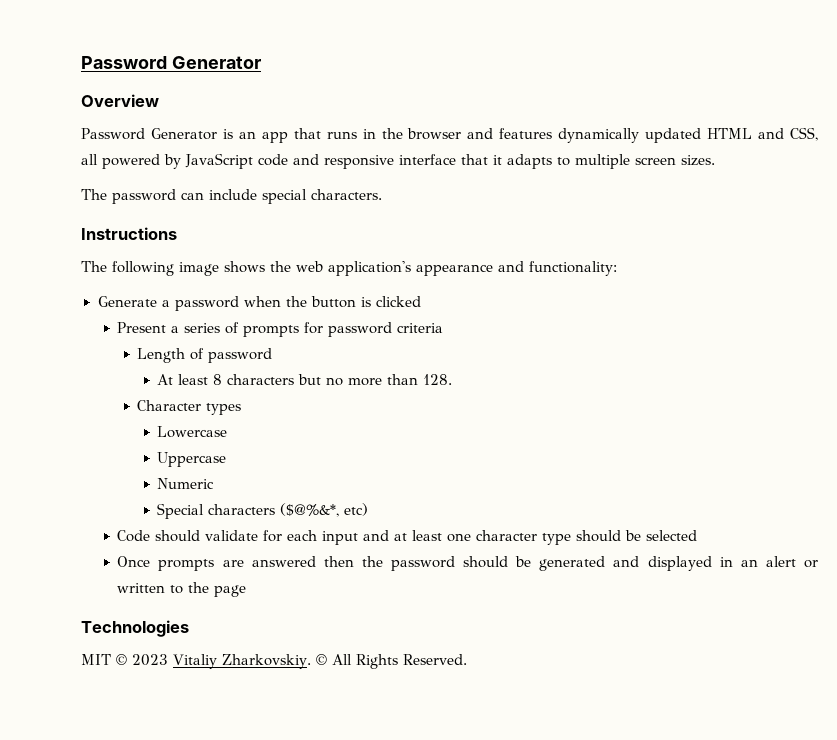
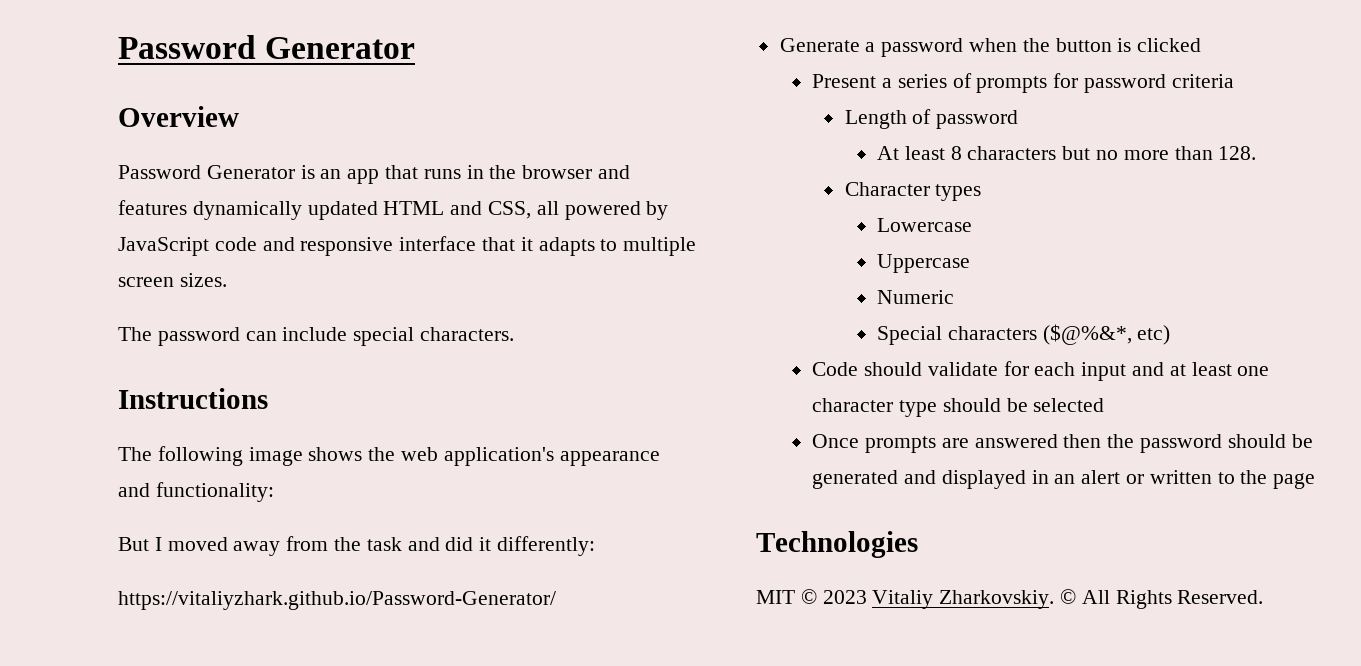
(617, 268) none -> [118,536,596,556] [118,591,556,610] // But I moved away from the task and did it differently: // https://vitaliyzhark.github.io/Password-Generator/

